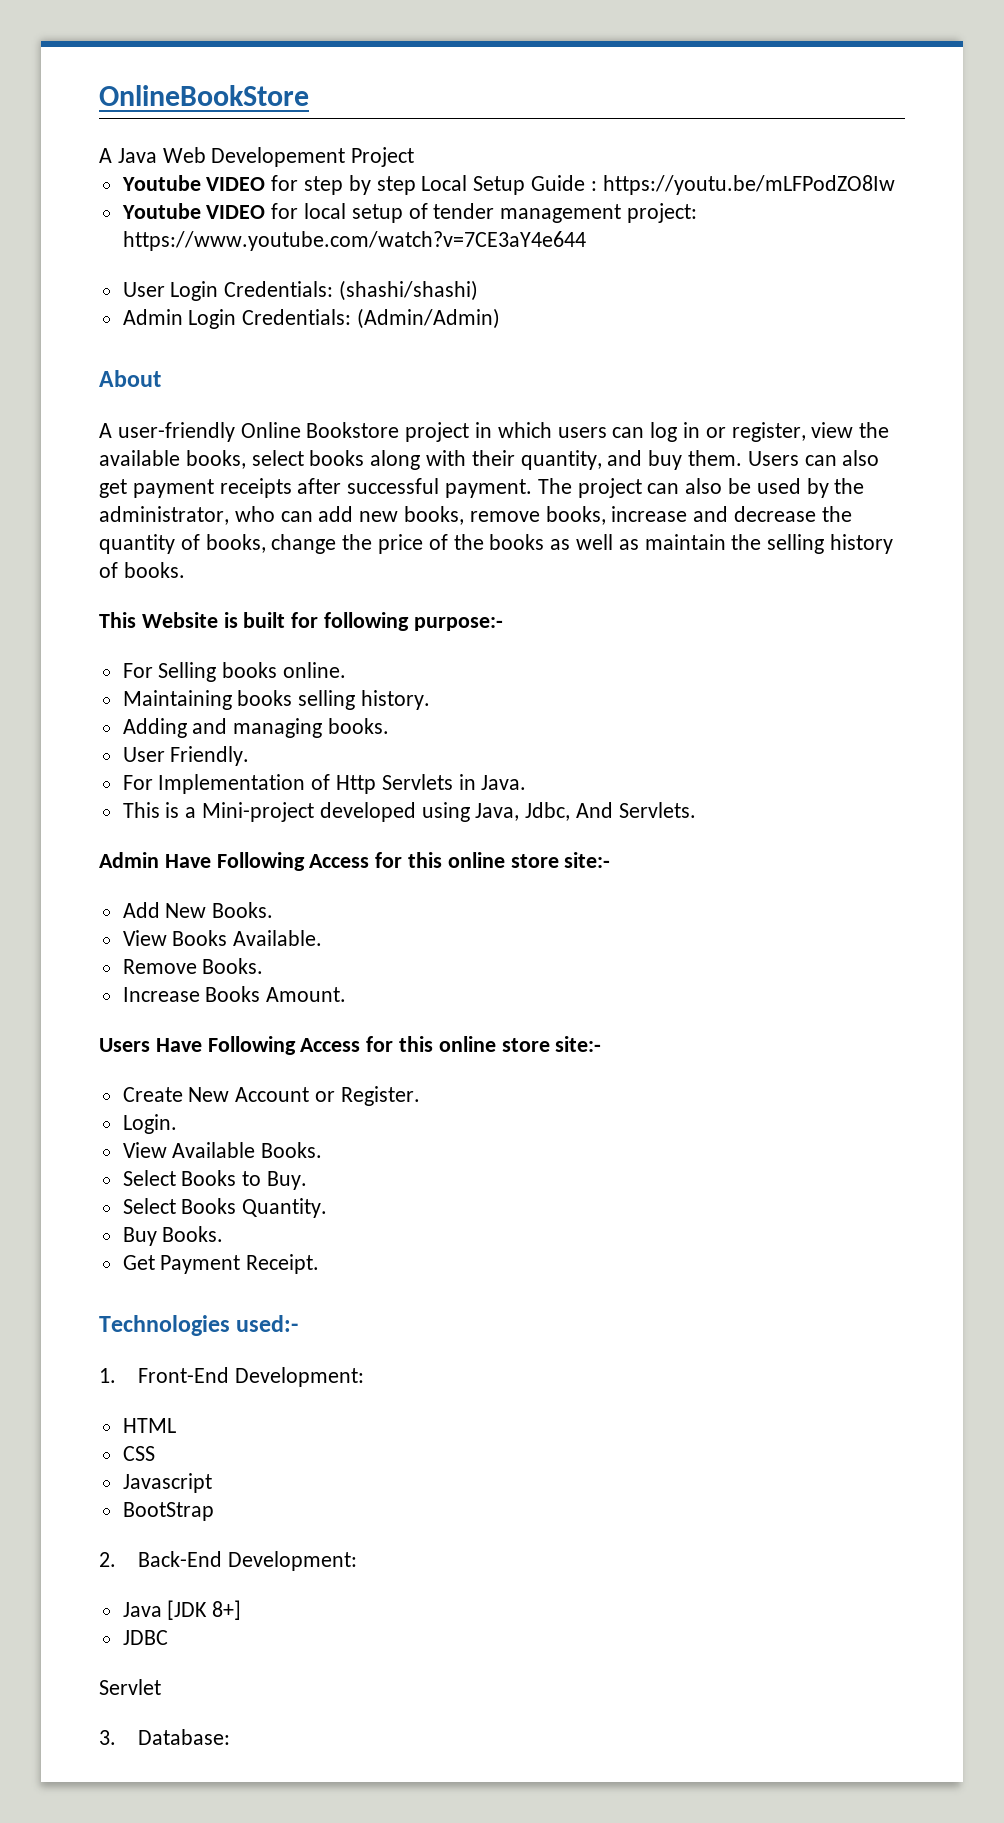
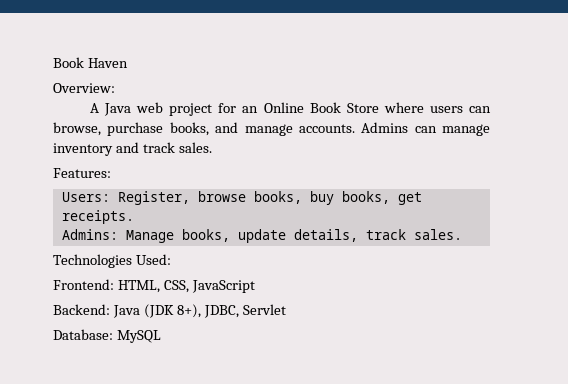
[99,85,309,106] OnlineBookStore -> [53,57,128,68] [53,83,115,93] Book Haven // Overview:
[162,147,415,167] [121,175,895,195] [121,203,698,223] [122,231,586,251] [122,280,479,301] [122,308,501,329] [99,370,161,387] [99,422,890,442] [99,450,880,470] [99,478,865,498] [99,506,852,525] [99,534,894,554] [99,562,185,578] [99,612,503,631] [122,662,347,682] [122,690,431,710] [122,718,390,738] [122,746,250,766] [122,774,527,794] [122,802,696,822] [99,852,611,871] [122,902,274,918] [122,930,323,946] [122,958,264,974] [122,986,347,1002] [99,1036,602,1055] [122,1086,420,1106] [122,1114,177,1134] [122,1142,323,1158] [122,1170,308,1190] [122,1198,328,1218] [122,1226,224,1246] [122,1254,320,1274] [99,1315,299,1336] [99,1367,364,1387] [122,1418,176,1433] [122,1446,155,1461] [122,1473,212,1493] [122,1502,214,1521] [99,1551,357,1571] [122,1600,242,1620] [122,1630,168,1645] Web Developement Project // Youtube VIDEO for step by step Local Setup Guide : https://youtu.be/mLFPodZO8Iw // Youtube VIDEO for local setup of tender management project: https://www.youtube.com/watch?v=7CE3aY4e644 // User Login Credentials: (shashi/shashi) // Admin Login Credentials: (Admin/Admin) // About // A user-friendly Online Bookstore project in which users can log in or register, view the available books, select books along with their quantity, and buy them. Users can also get payment receipts after successful payment. The project can also be used by the administrator, who can add new books, remove books, increase and decrease the quantity of books, change the price of the books as well as maintain the selling history of books. // This Website is built for following purpose:- // For Selling books online. // Maintaining books selling history. // Adding and managing books. // User Friendly. // For Implementation of Http Servlets in Java. // This is a Mini-project developed using Java, Jdbc, And Servlets. // Admin Have Following Access for this online store site:- // Add New Books. // View Books Available. // Remove Books. // Increase Books Amount. // Users Have Following Access for this online store site:- // Create New Account or Register. // Login. // View Available Books. // Select Books to Buy. // Select Books Quantity. // Buy Books. // Get Payment Receipt. // Technologies used:- // 1. Front-End Development: // HTML // CSS // Javascript // BootStrap // 2. Back-End Development: // Java [JDK 8+] // JDBC // -> [136,102,491,116] [53,122,490,136] [53,142,212,156] [53,168,111,178] [61,191,422,205] [61,210,134,224] [61,229,462,243] [53,254,171,268] [53,279,255,293] [53,304,239,318] web project for an Online Book Store where users can browse, purchase books, and manage accounts. Admins can manage inventory and track sales. // Features: // Users: Register, browse books, buy books, get receipts. // Admins: Manage books, update details, track sales. // Technologies Used: // Frontend: HTML, CSS, JavaScript // Backend: Java (JDK 8+), JDBC,
[99,1729,231,1745] 3. Database: -> [53,329,161,343] Database: MySQL

